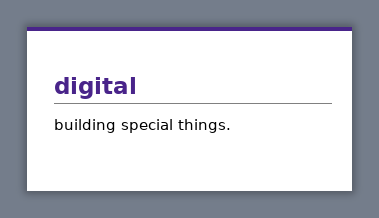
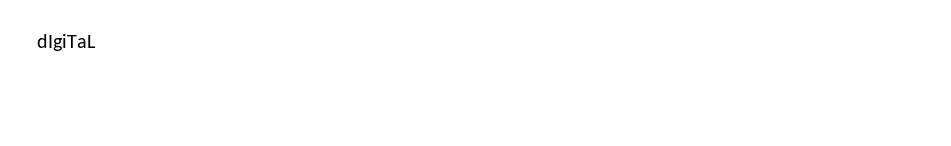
[54,77,137,99] [54,119,231,133] digital // building special things. -> [37,34,96,51] dIgiTaL

